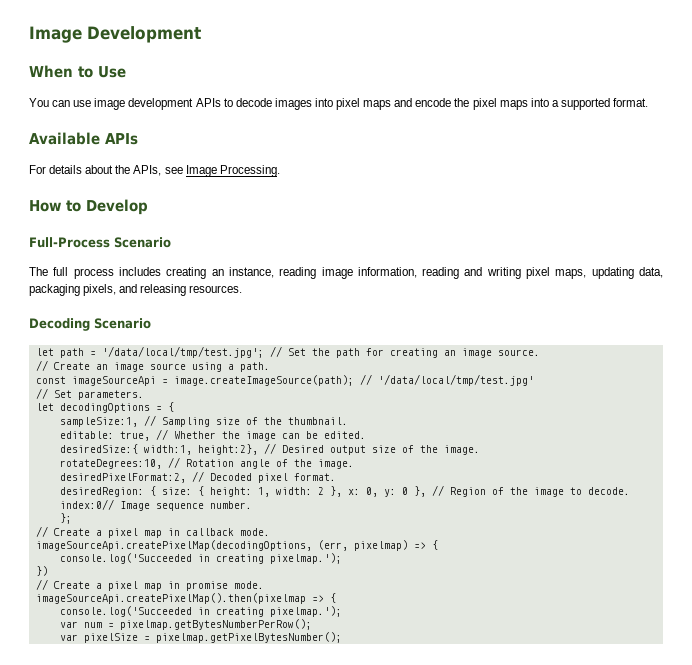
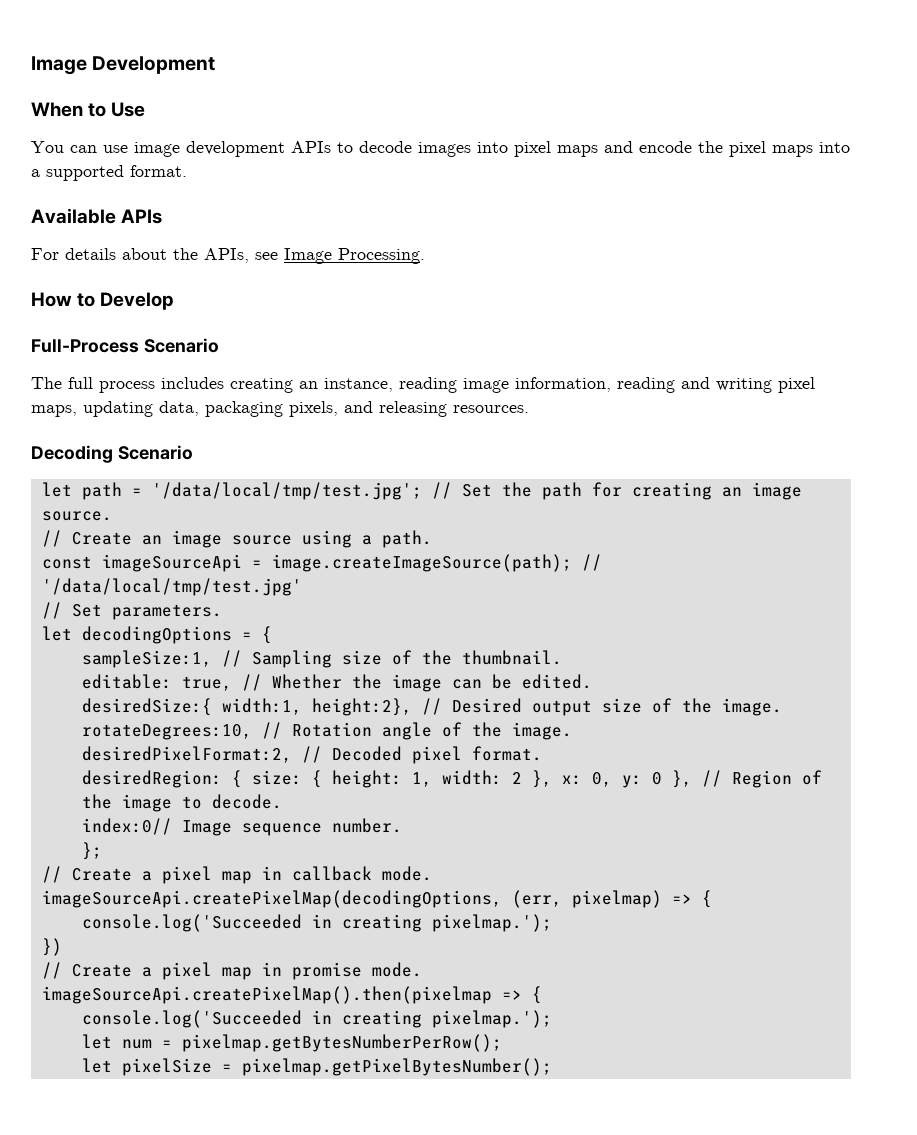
[59,621,78,628] var -> [81,1034,112,1049] let
[59,634,78,641] var -> [81,1058,112,1073] let

